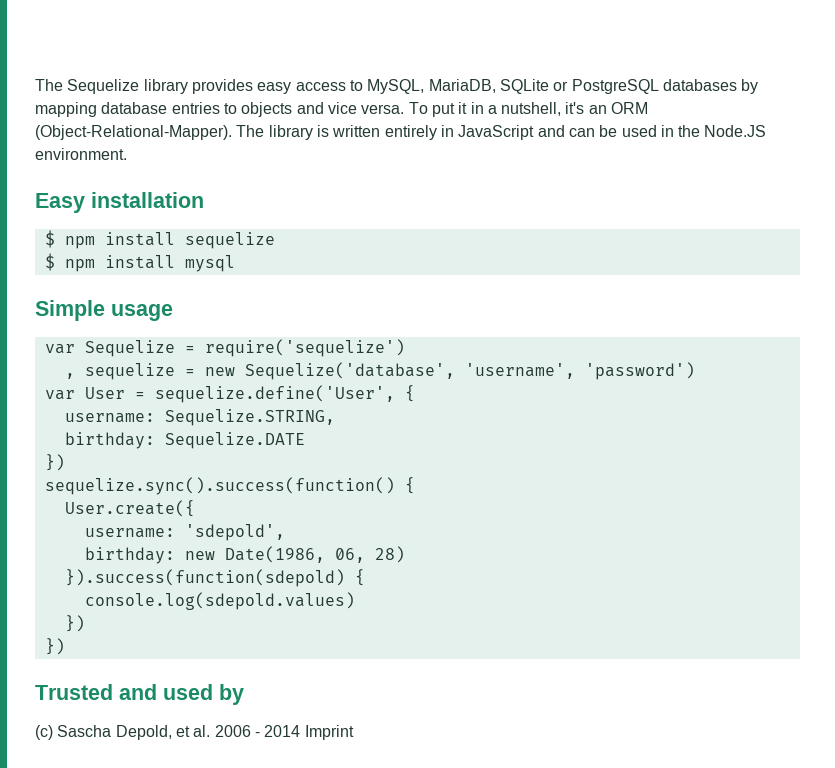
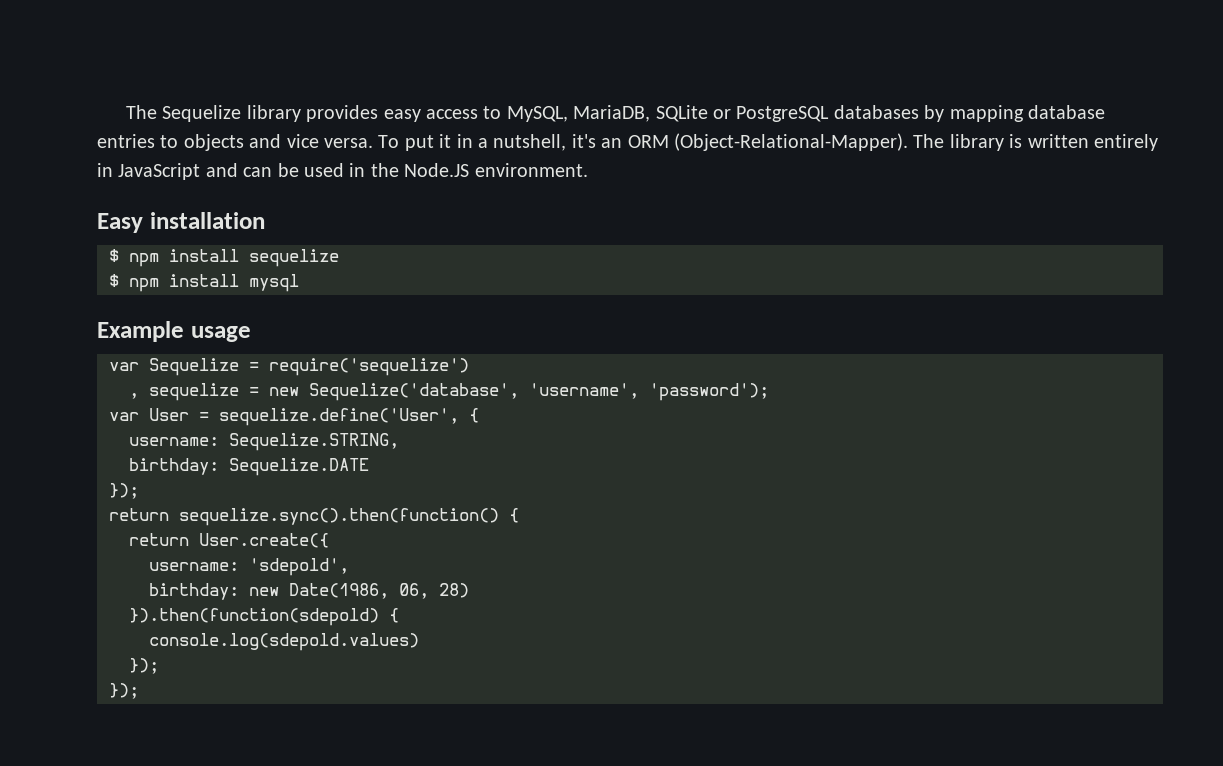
[35,300,105,321] Simple -> [97,321,184,342] Example
[584,362,695,380] 'password') -> [649,383,769,401] 'password');
[44,454,65,471] [44,477,415,495] }) // sequelize.sync().success(function() { // -> [109,483,139,499] [109,508,519,526] [129,533,189,546] }); // return sequelize.sync().then(function() { // return
[64,569,345,587] }).success(function(sdepold) -> [129,608,379,626] }).then(function(sdepold)
[64,615,85,632] [44,638,65,655] [35,684,244,705] [35,725,354,740] }) // }) // Trusted and used by // (c) Sascha Depold, et al. 2006 - 2014 Imprint -> [129,658,159,674] [109,683,139,699] }); // });

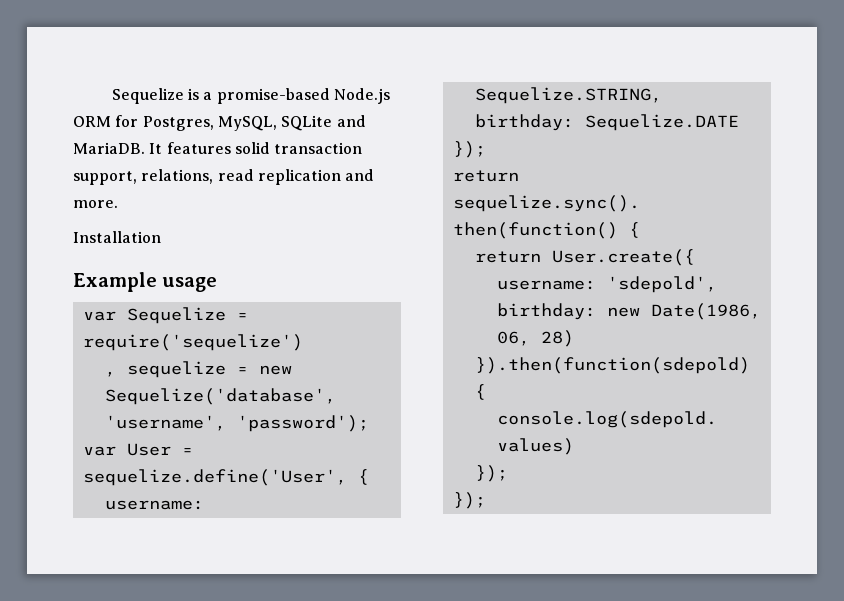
[125,105,1105,122] [97,133,1158,151] [97,163,588,180] [97,212,265,233] [109,249,339,267] [109,274,299,292] The Sequelize library provides easy access to MySQL, MariaDB, SQLite or PostgreSQL databases by mapping database entries to objects and vice versa. To put it in a nutshell, it's an ORM (Object-Relational-Mapper). The library is written entirely in JavaScript and can be used in the Node.JS environment. // Easy installation // $ npm install sequelize // $ npm install mysql -> [111,88,390,104] [73,115,366,131] [73,142,363,154] [73,169,375,185] [73,200,118,208] [73,231,161,243] Sequelize is a promise-based Node.js ORM for Postgres, MySQL, SQLite and MariaDB. It features solid transaction support, relations, read replication and more. // Installation

